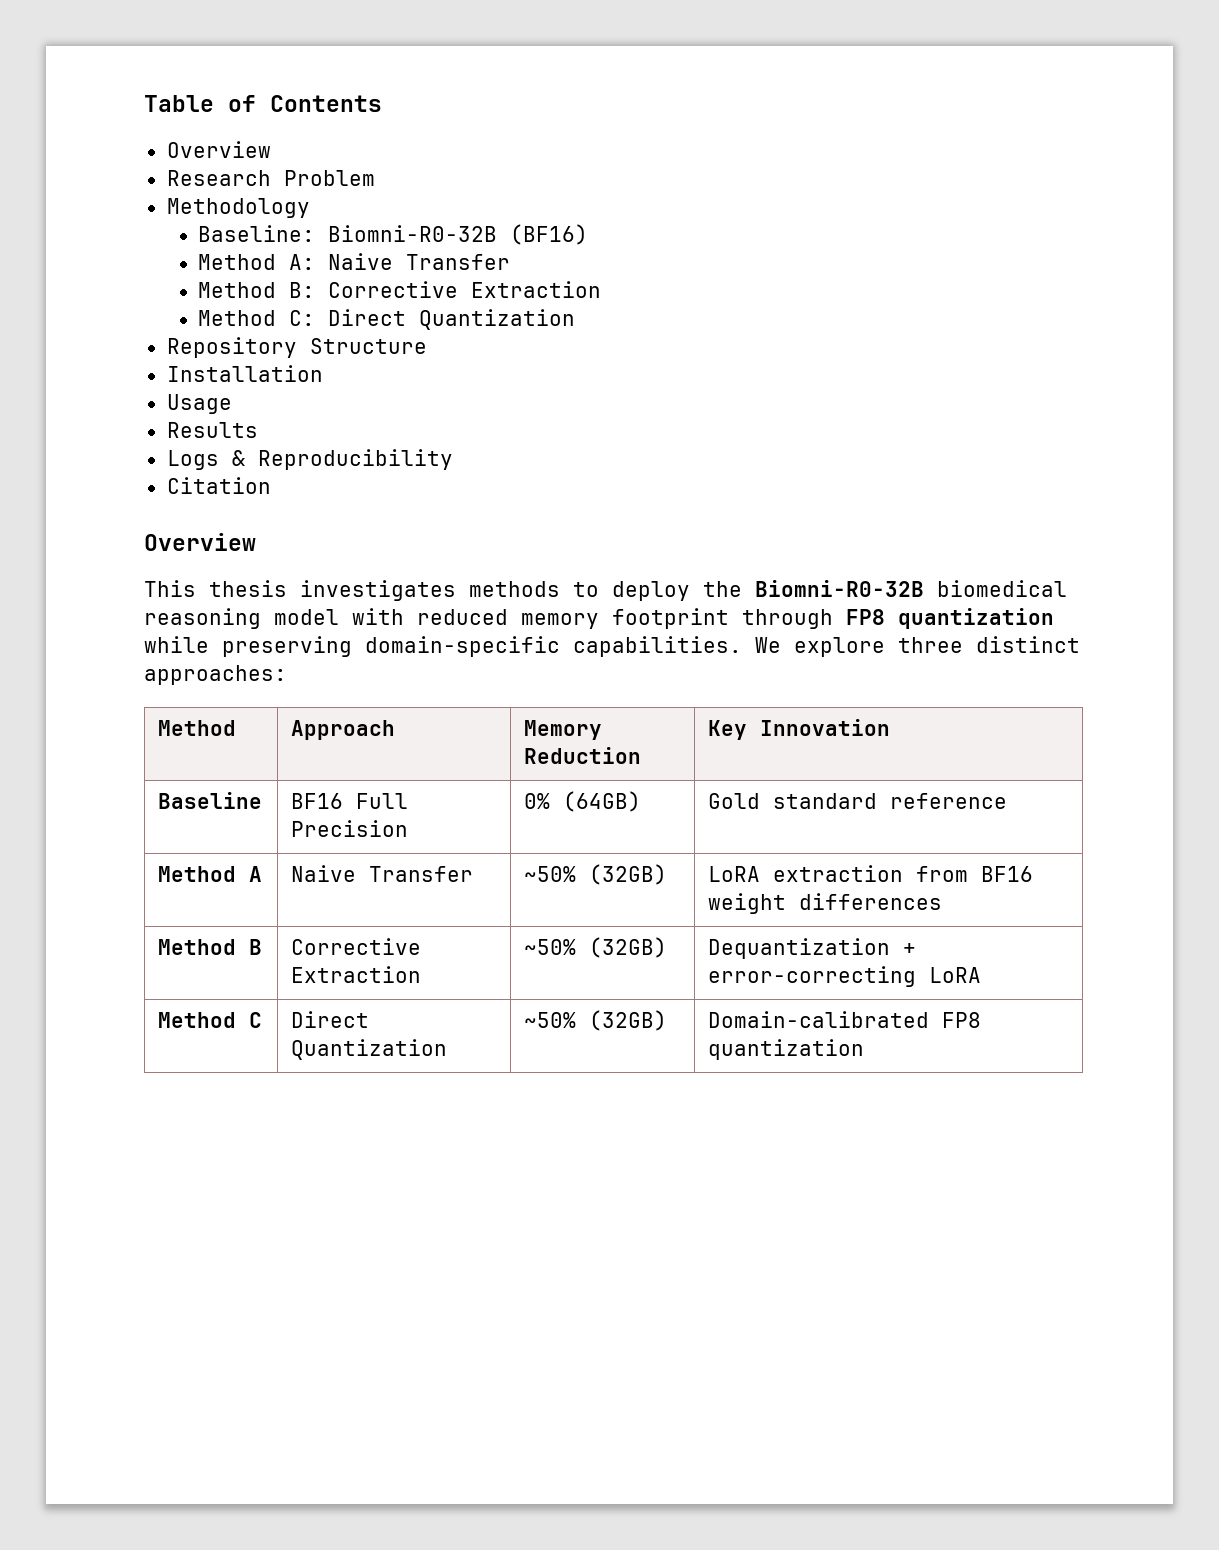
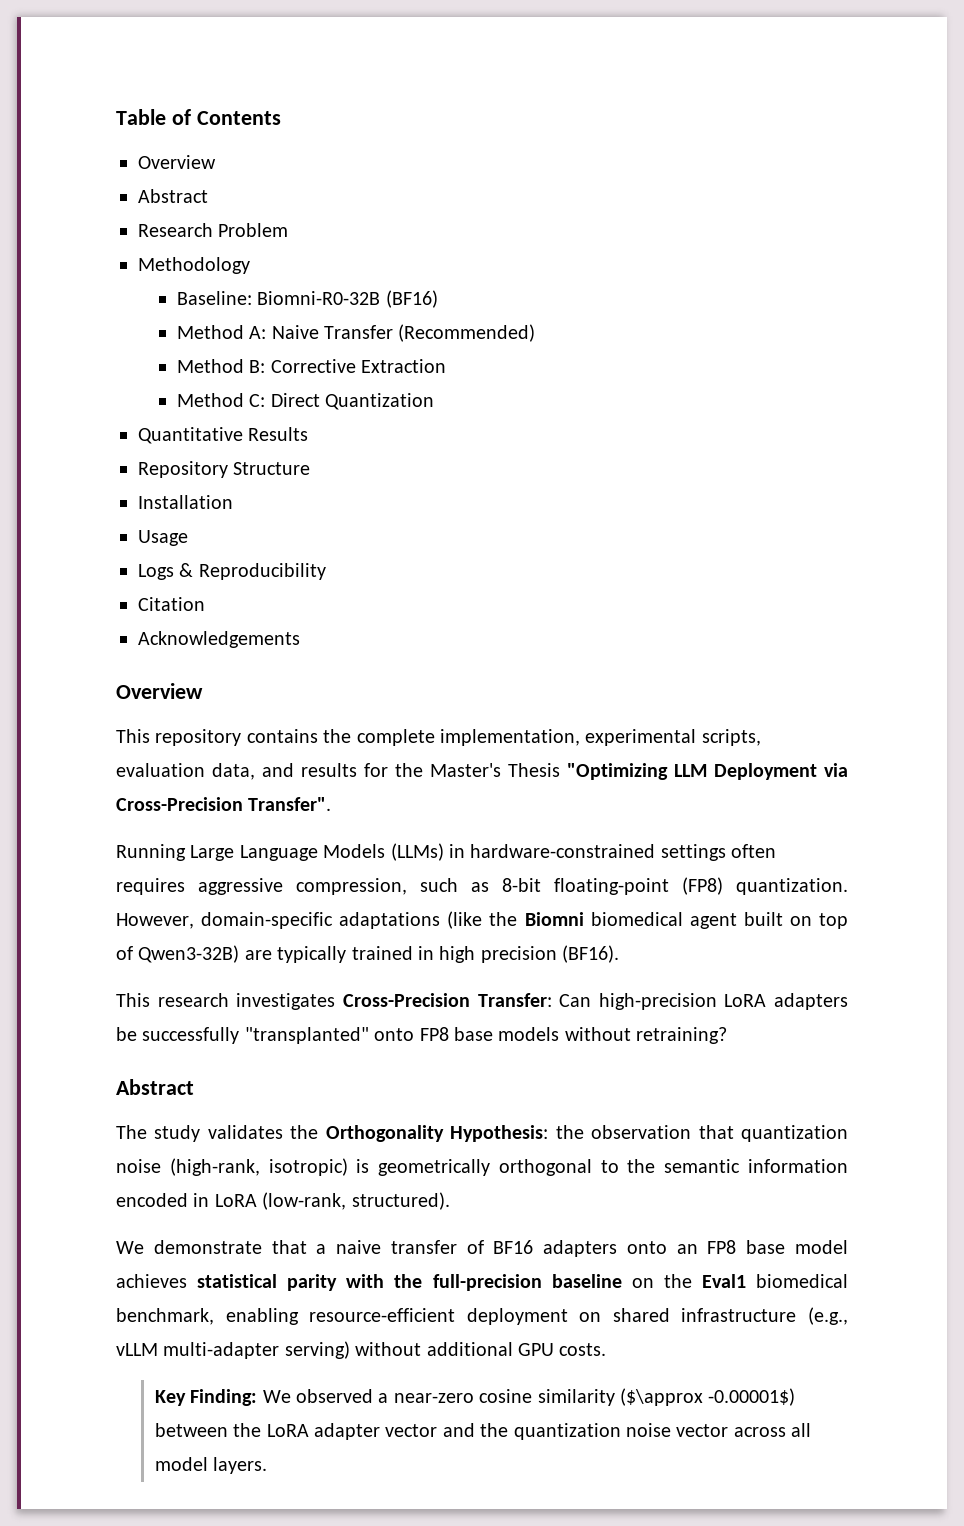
(271, 149) none -> [138,189,208,203] // Abstract
(511, 262) none -> [398,324,536,342] (Recommended)
(576, 319) none -> [138,427,309,444] // Quantitative Results
[166,422,258,438] // Results -> (188, 538) none
(271, 485) none -> [138,631,300,648] // Acknowledgements
[209,580,1067,601] [144,608,1054,629] [144,636,1080,657] [144,665,287,685] [158,720,237,736] [291,720,396,740] [524,720,603,740] [524,747,642,764] [708,719,891,740] [158,792,263,809] [291,793,409,809] [291,820,409,837] [524,791,642,812] [708,793,1008,809] [158,866,263,882] [291,865,474,882] [524,864,668,885] [708,865,1034,882] [708,893,943,914] [158,939,263,955] [291,938,422,955] [291,966,422,983] [524,937,668,958] [708,938,917,959] [708,966,982,987] [158,1012,263,1028] [291,1011,370,1028] [291,1039,448,1060] [524,1010,668,1031] [708,1011,982,1028] [708,1039,865,1060] thesis investigates methods to deploy the Biomni-R0-32B biomedical reasoning model with reduced memory footprint through FP8 quantization while preserving domain-specific capabilities. We explore three distinct approaches: // Method | Approach | Memory Reduction | Key Innovation // Baseline | BF16 Full Precision | 0% (64GB) | Gold standard reference // Method A | Naive Transfer | ~50% (32GB) | LoRA extraction from BF16 weight differences // Method B | Corrective Extraction | ~50% (32GB) | Dequantization + error-correcting LoRA // Method C | Direct Quantization | ~50% (32GB) | Domain-calibrated FP8 quantization -> [155,729,761,746] [116,763,848,780] [116,797,332,811] [116,843,777,861] [116,877,848,895] [116,911,849,929] [116,945,620,963] [116,993,848,1010] [116,1027,728,1044] [116,1079,194,1095] [116,1125,848,1142] [116,1158,848,1176] [116,1192,450,1210] [116,1240,848,1257] [116,1274,849,1291] [116,1307,848,1325] [116,1341,607,1359] [154,1388,796,1406] [154,1423,812,1440] [154,1457,268,1474] repository contains the complete implementation, experimental scripts, evaluation data, and results for the Master's Thesis "Optimizing LLM Deployment via Cross-Precision Transfer". // Running Large Language Models (LLMs) in hardware-constrained settings often requires aggressive compression, such as 8-bit floating-point (FP8) quantization. However, domain-specific adaptations (like the Biomni biomedical agent built on top of Qwen3-32B) are typically trained in high precision (BF16). // This research investigates Cross-Precision Transfer: Can high-precision LoRA adapters be successfully "transplanted" onto FP8 base models without retraining? // Abstract // The study validates the Orthogonality Hypothesis: the observation that quantization noise (high-rank, isotropic) is geometrically orthogonal to the semantic information encoded in LoRA (low-rank, structured). // We demonstrate that a naive transfer of BF16 adapters onto an FP8 base model achieves statistical parity with the full-precision baseline on the Eval1 biomedical benchmark, enabling resource-efficient deployment on shared infrastructure (e.g., vLLM multi-adapter serving) without additional GPU costs. // Key Finding: We observed a near-zero cosine similarity ($\approx -0.00001$) between the LoRA adapter vector and the quantization noise vector across all model layers.

